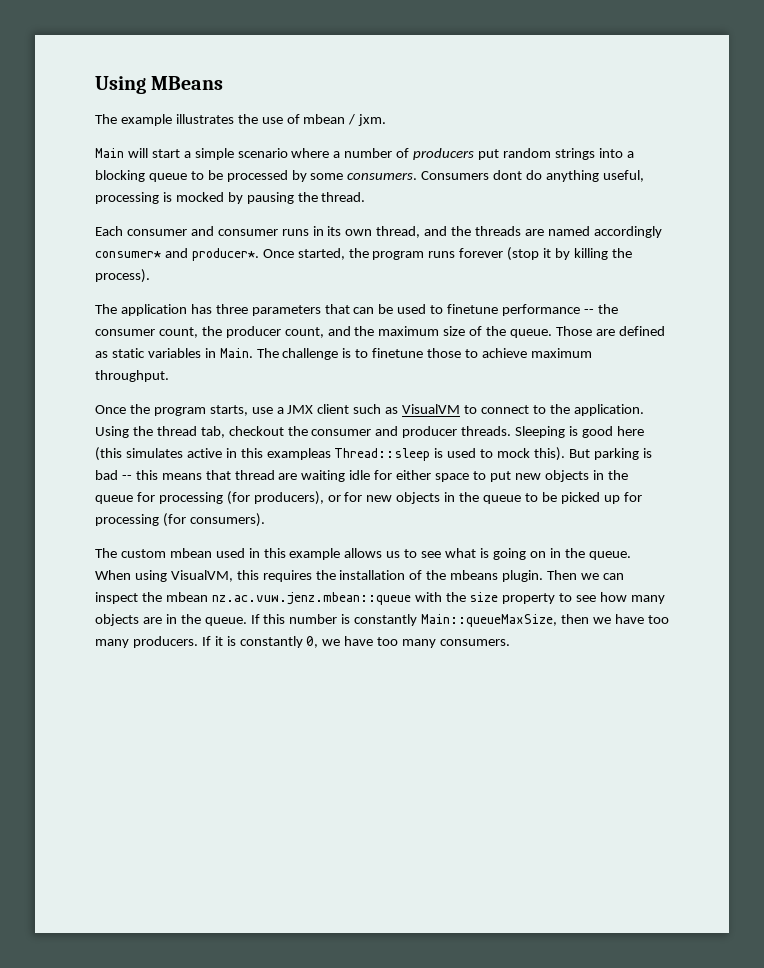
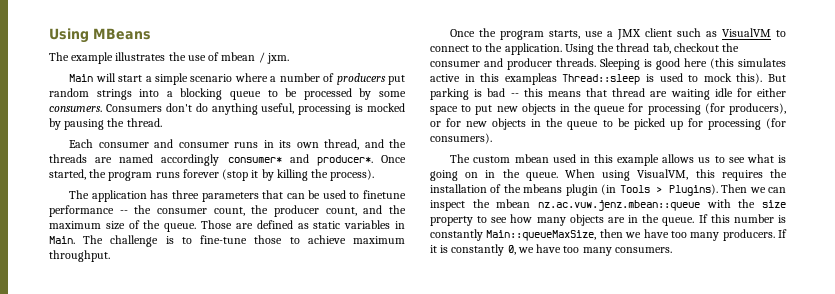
[493,170,523,180] dont -> [165,103,192,112] don't
[372,348,424,358] finetune -> [200,235,248,244] fine-tune
[502,570,544,582] plugin. -> [565,184,718,196] plugin (in Tools > Plugins).

